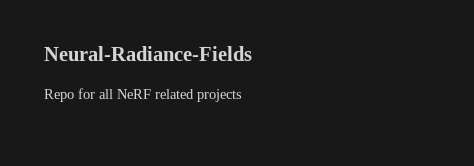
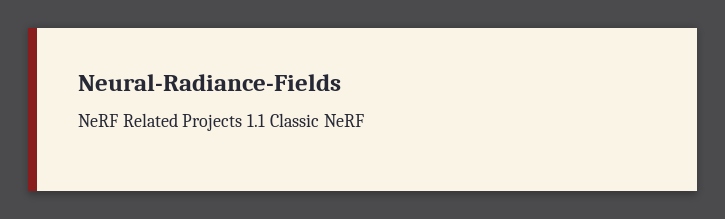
[44,88,242,102] Repo for all NeRF related projects -> [78,113,364,131] NeRF Related Projects 1.1 Classic NeRF

